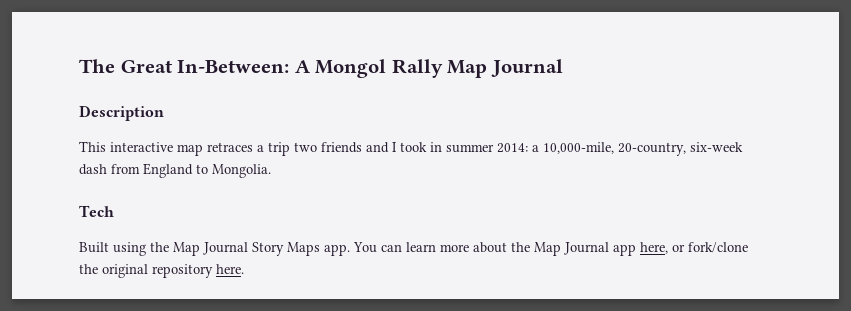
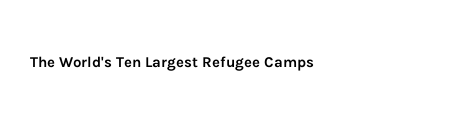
[120,59,563,78] [79,105,164,121] [79,141,743,156] [79,163,271,178] [79,205,114,217] [79,242,748,256] [79,264,244,278] Great In-Between: A Mongol Rally Map Journal // Description // This interactive map retraces a trip two friends and I took in summer 2014: a 10,000-mile, 20-country, six-week dash from England to Mongolia. // Tech // Built using the Map Journal Story Maps app. You can learn more about the Map Journal app here, or fork/clone the original repository here. -> [59,56,315,71] World's Ten Largest Refugee Camps

